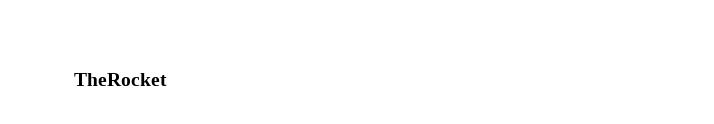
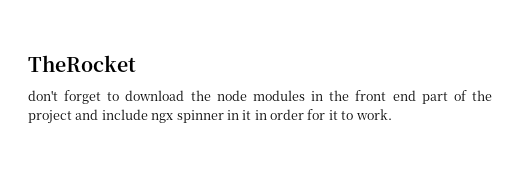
(167, 79) none -> [28,90,492,104] [28,109,392,124] // don't forget to download the node modules in the front end part of the project and include ngx spinner in it in order for it to work.

